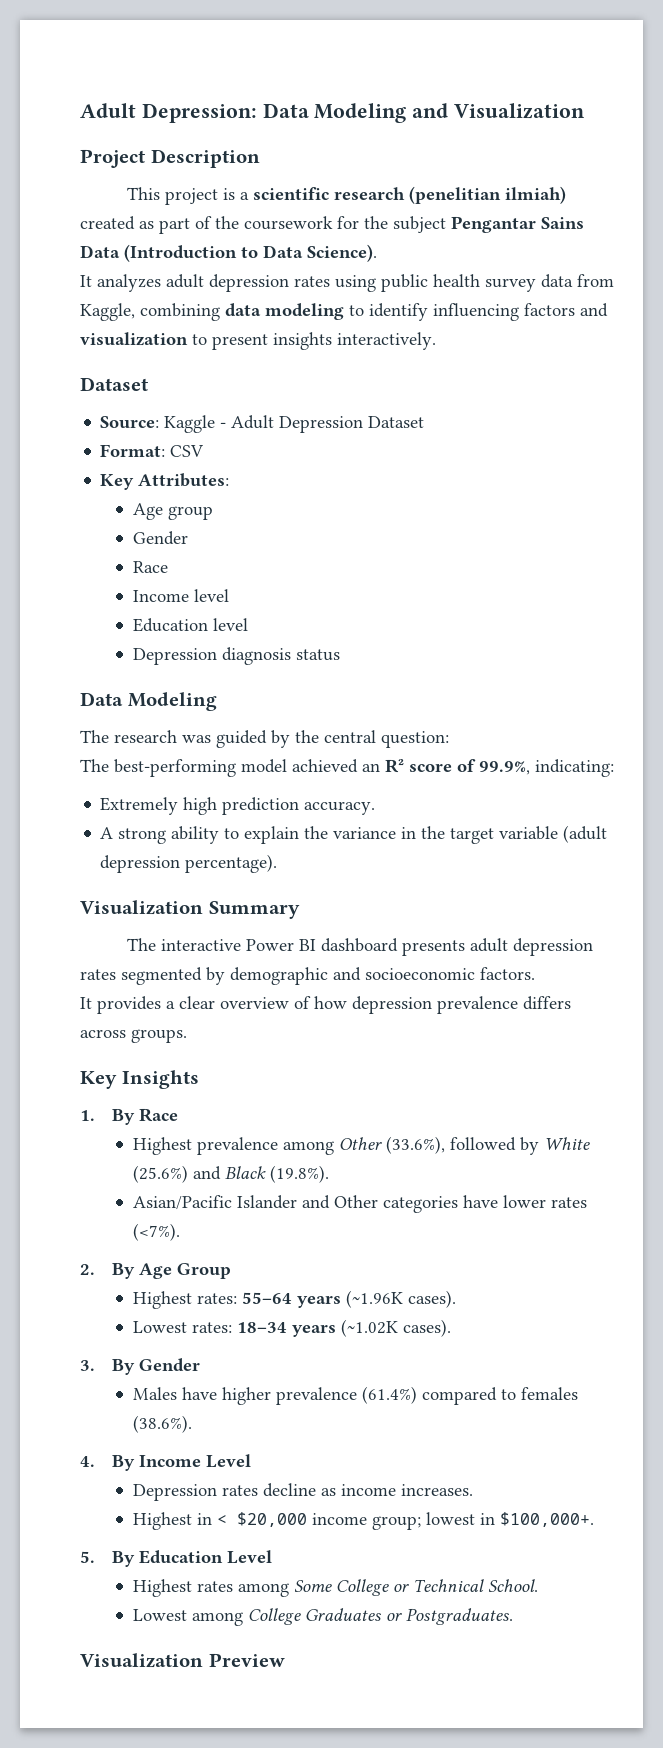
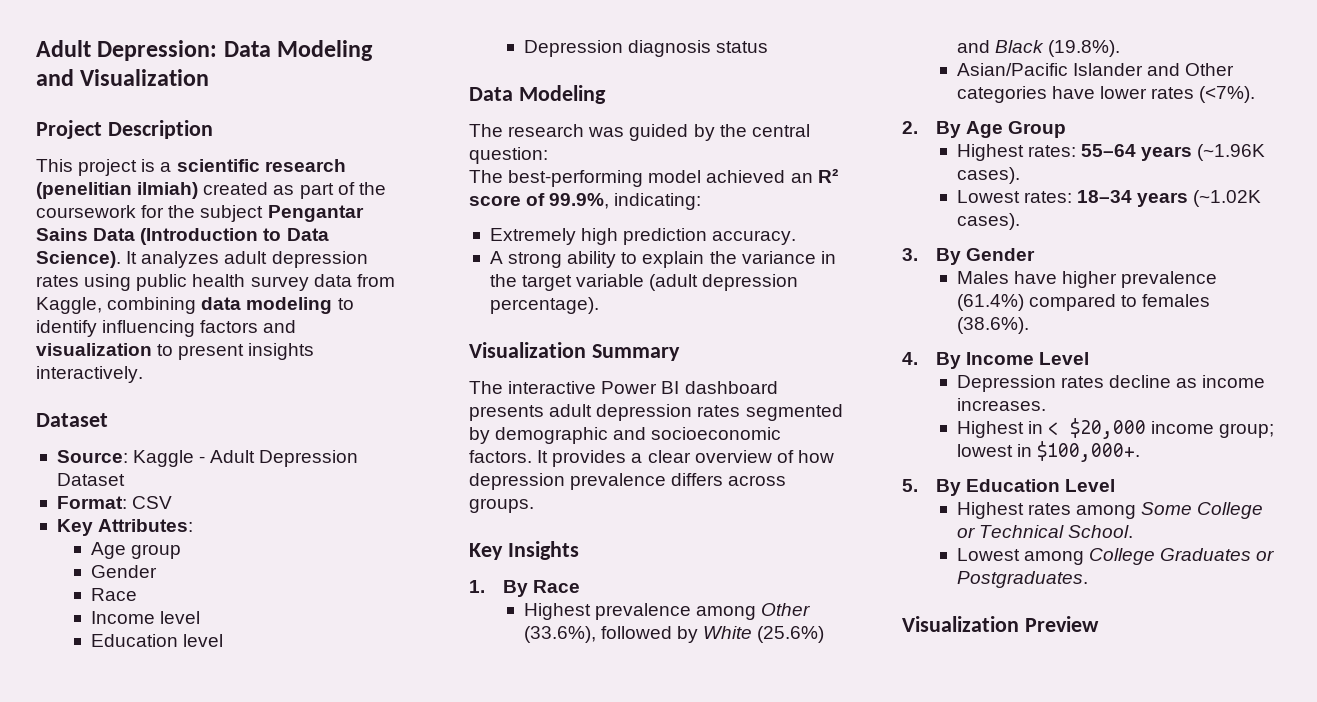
(377, 253) // -> (121, 259) none
(535, 973) // -> (532, 456) none

